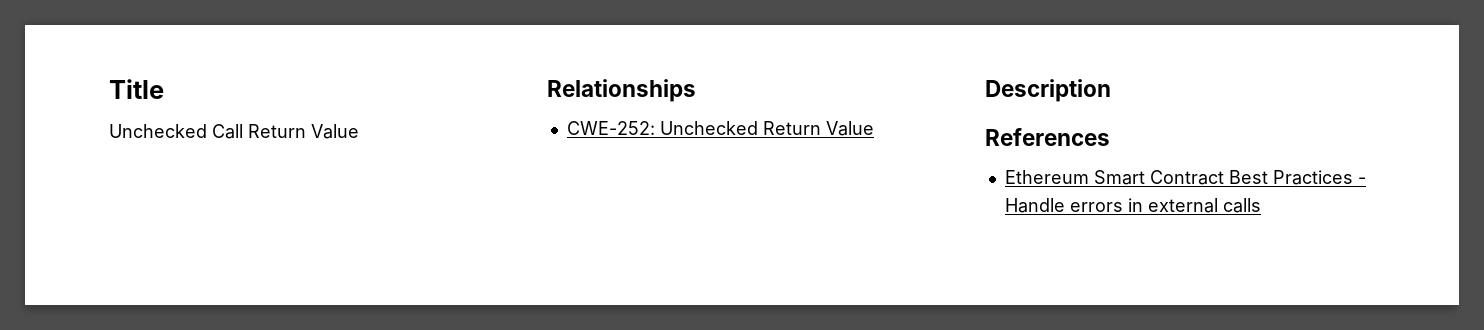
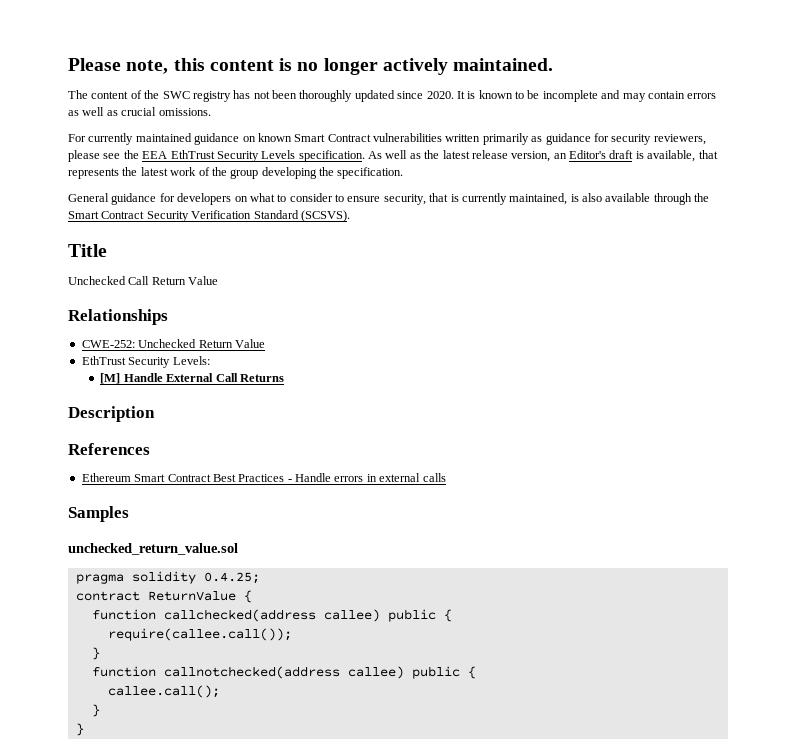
(109, 89) none -> [68,58,554,75] [68,90,717,102] [68,107,211,116] [68,133,706,145] [68,150,718,162] [68,167,404,179] [68,193,710,205] [68,210,350,222] Please note, this content is no longer actively maintained. // The content of the SWC registry has not been thoroughly updated since 2020. It is known to be incomplete and may contain errors as well as crucial omissions. // For currently maintained guidance on known Smart Contract vulnerabilities written primarily as guidance for security reviewers, please see the EEA EthTrust Security Levels specification. As well as the latest release version, an Editor's draft is available, that represents the latest work of the group developing the specification. // General guidance for developers on what to consider to ensure security, that is currently maintained, is also available through the Smart Contract Security Verification Standard (SCSVS). //
(874, 128) none -> [81,356,210,368] [100,373,284,384] // EthTrust Security Levels: // [M] Handle External Call Returns
(1261, 205) none -> [68,506,129,522] [68,543,238,555] [75,571,260,584] [75,590,252,603] [91,609,452,622] [107,628,292,641] [91,647,100,660] [91,666,476,679] [107,685,220,698] [91,704,100,717] [75,723,84,736] // Samples // unchecked_return_value.sol // pragma solidity 0.4.25; // contract ReturnValue { // function callchecked(address callee) public { // require(callee.call()); // } // function callnotchecked(address callee) public { // callee.call(); // } // }

